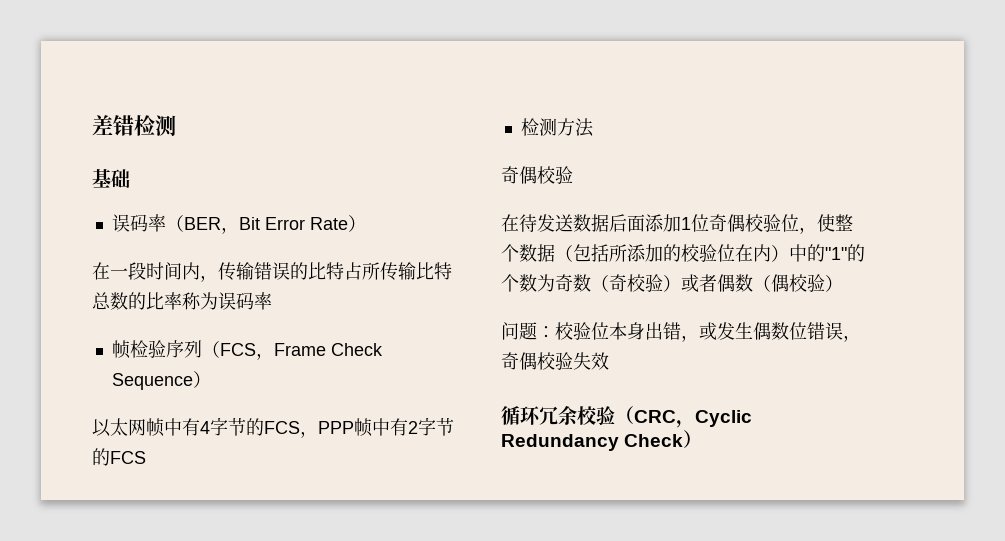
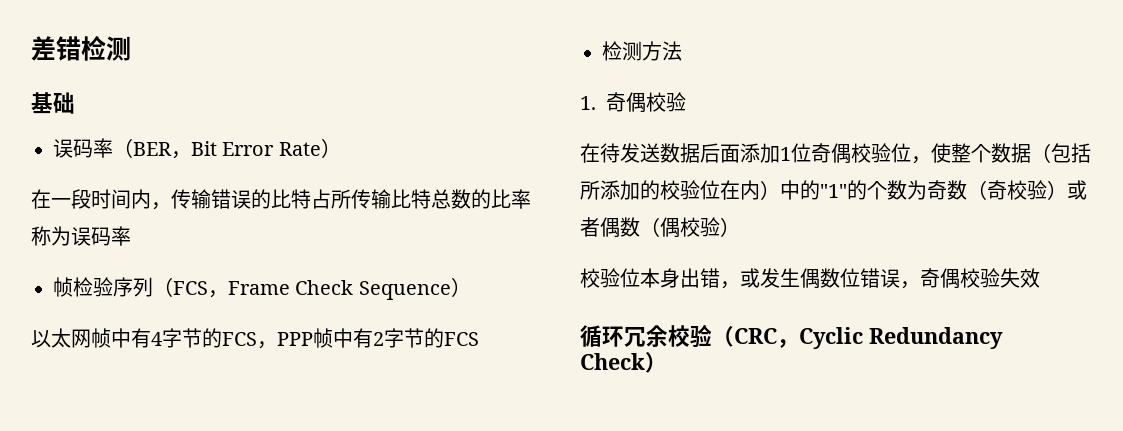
(594, 127) none -> [580,96,596,110] 1.
[501,322,555,340] 问题： -> (740, 227) none

